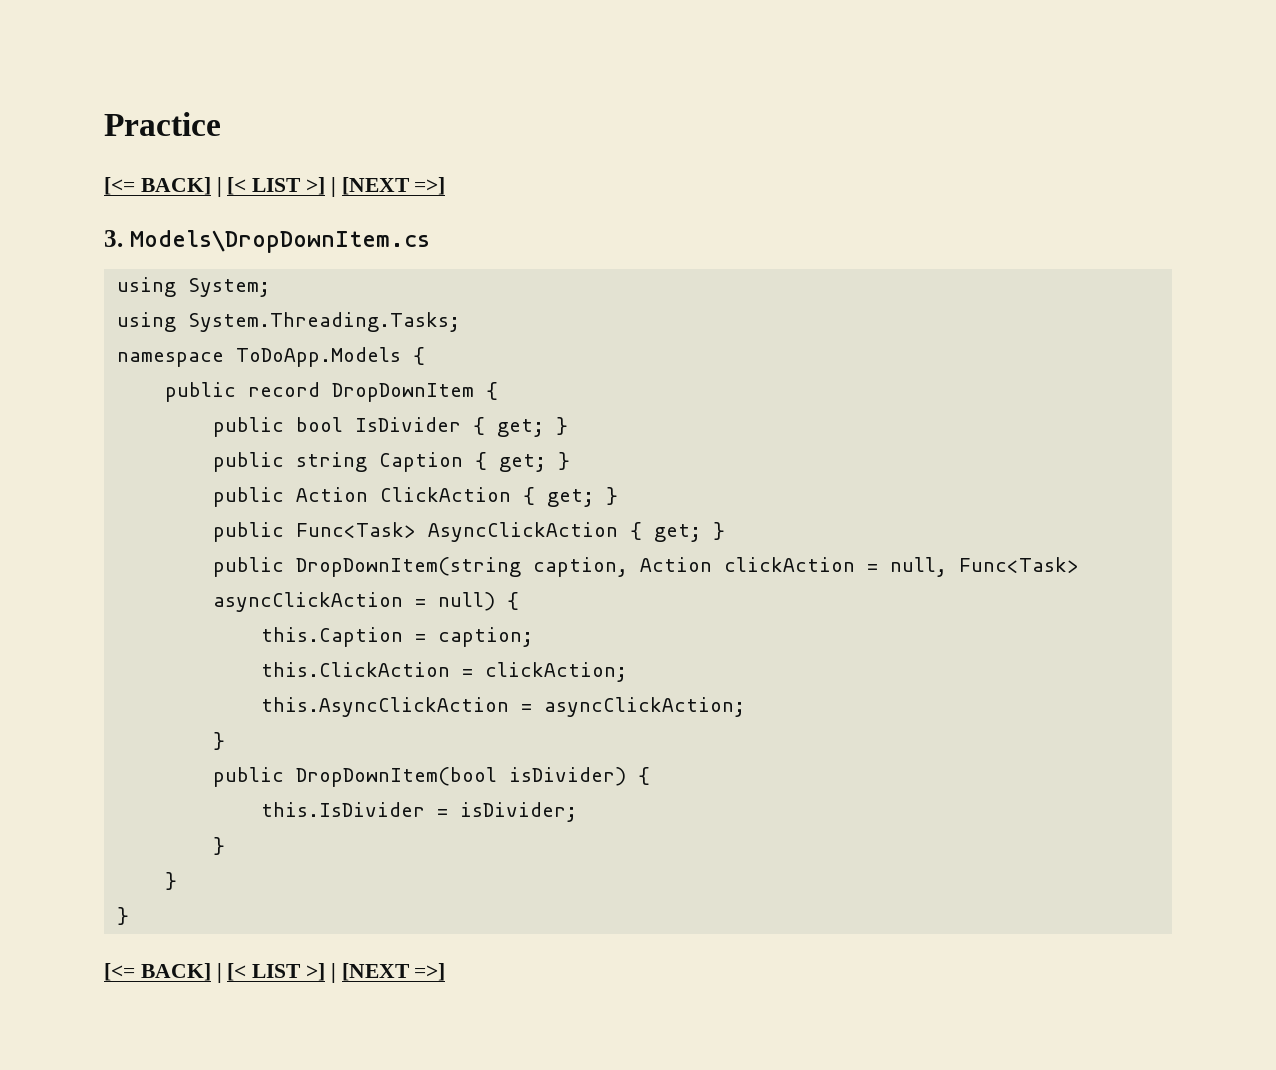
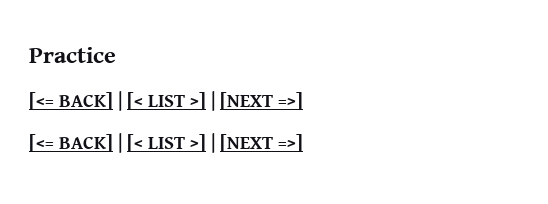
[104,230,430,253] [116,277,270,297] [116,312,460,332] [116,347,425,367] [164,382,498,402] [212,417,568,437] [212,452,570,472] [212,487,618,507] [212,522,725,542] [212,557,1079,577] [212,592,519,612] [260,627,533,647] [260,662,627,682] [260,697,745,717] [212,732,225,750] [212,767,650,787] [260,802,577,822] [212,837,225,855] [164,872,177,890] [116,907,129,925] // 3. Models\DropDownItem.cs // using System; // using System.Threading.Tasks; // namespace ToDoApp.Models { // public record DropDownItem { // public bool IsDivider { get; } // public string Caption { get; } // public Action ClickAction { get; } // public Func<Task> AsyncClickAction { get; } // public DropDownItem(string caption, Action clickAction = null, Func<Task> asyncClickAction = null) { // this.Caption = caption; // this.ClickAction = clickAction; // this.AsyncClickAction = asyncClickAction; // } // public DropDownItem(bool isDivider) { // this.IsDivider = isDivider; // } // } // } -> (303, 101) none

